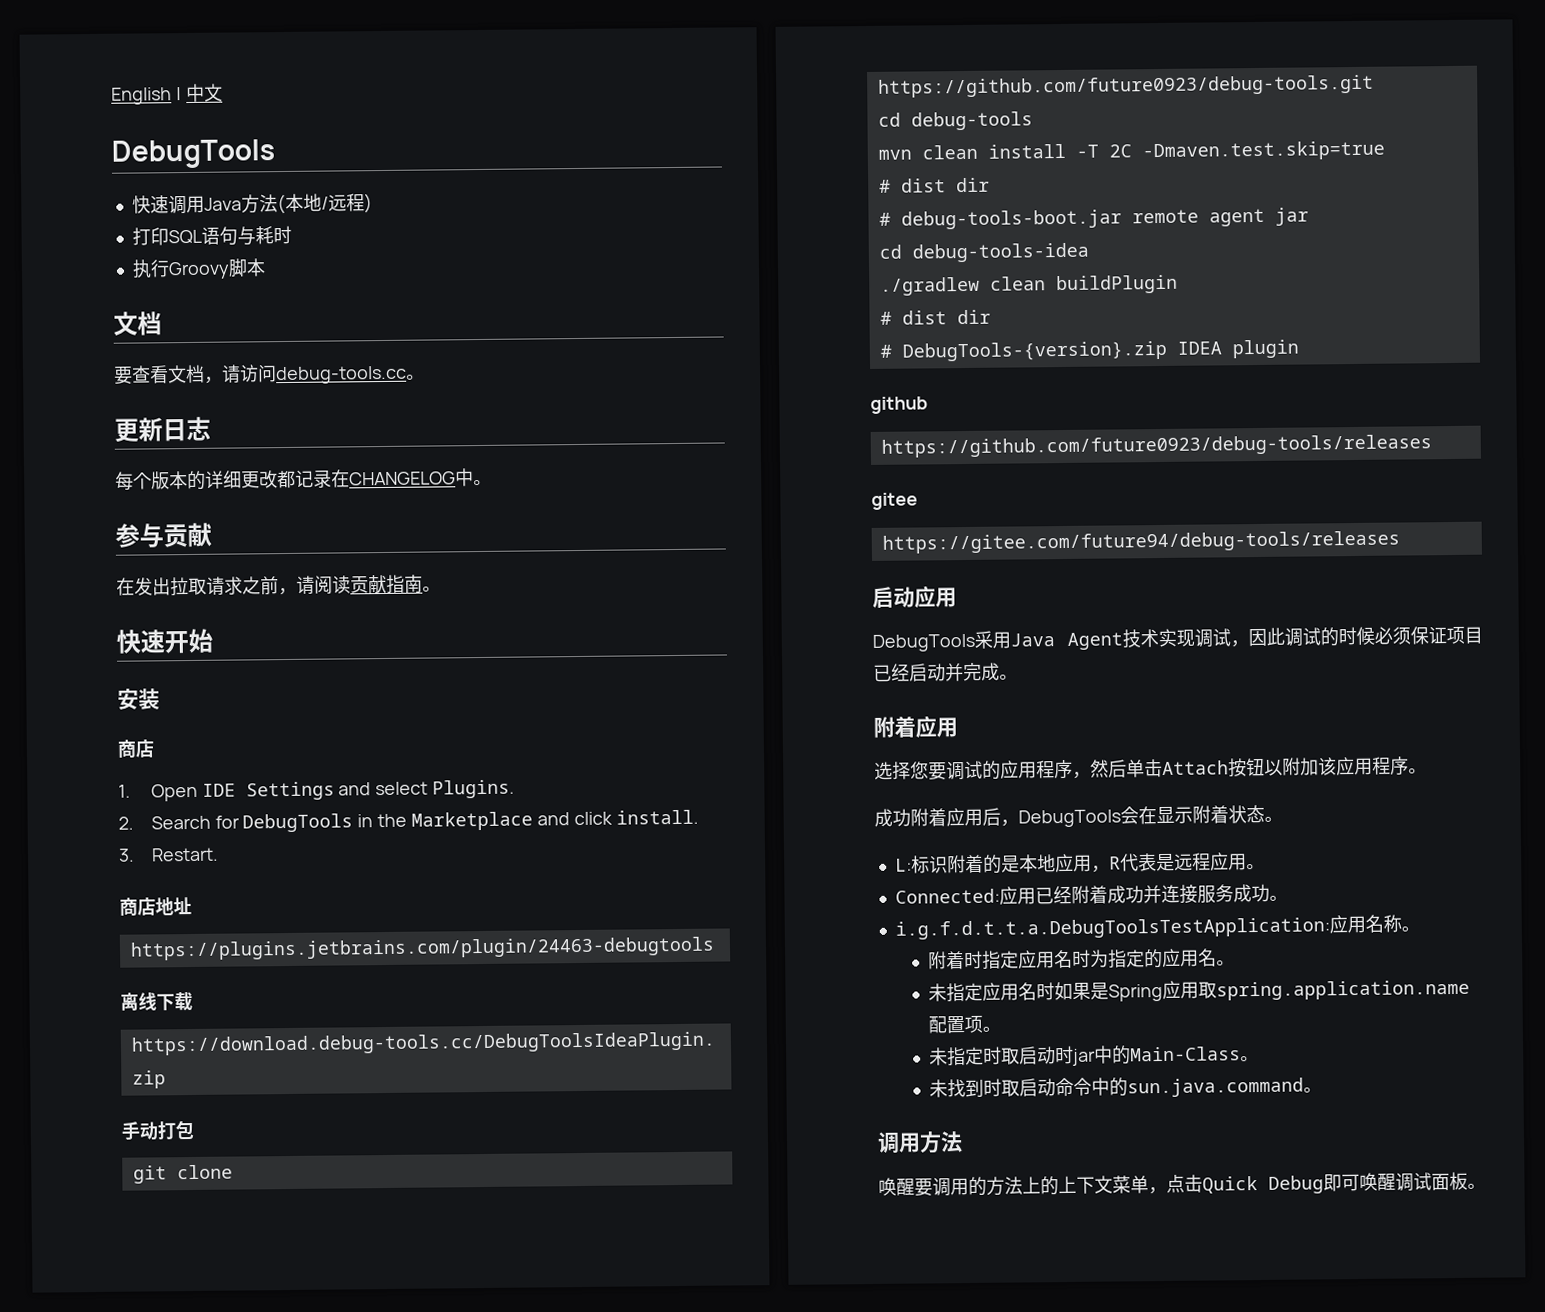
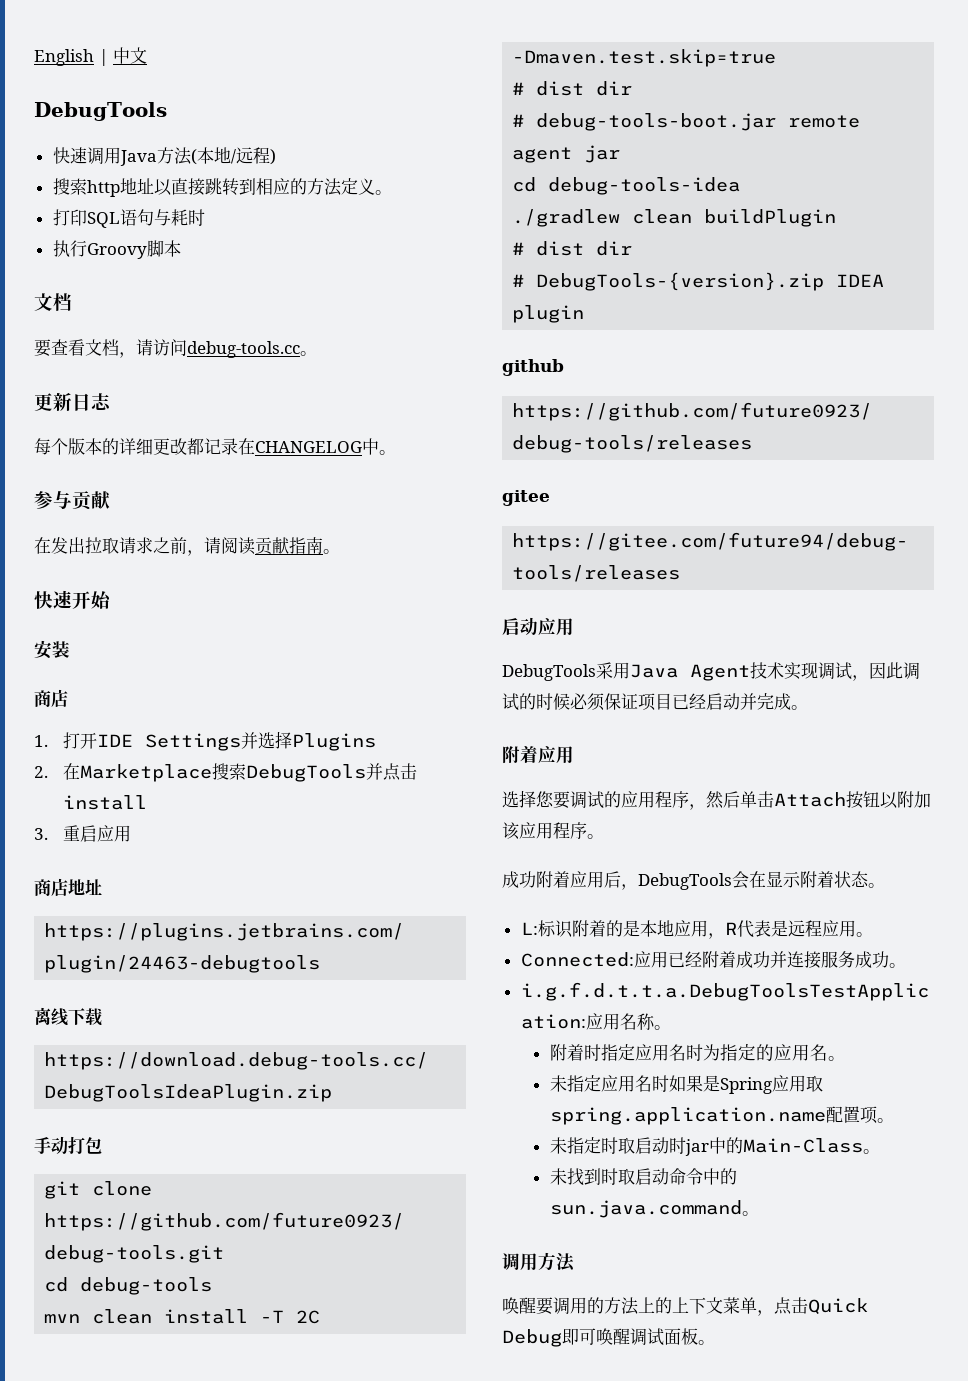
(373, 203) none -> [52,178,392,197] // 搜索http地址以直接跳转到相应的方法定义。
[150,783,198,802] Open -> [62,732,97,749] 打开
[338,779,516,799] [118,809,699,833] and select Plugins. // 2. Search for DebugTools in the Marketplace and click install. -> [240,731,376,751] [34,763,417,782] [62,795,147,810] 并选择Plugins // 2.在Marketplace搜索DebugTools并点击install
[150,847,219,862] Restart. -> [62,825,131,842] 重启应用

